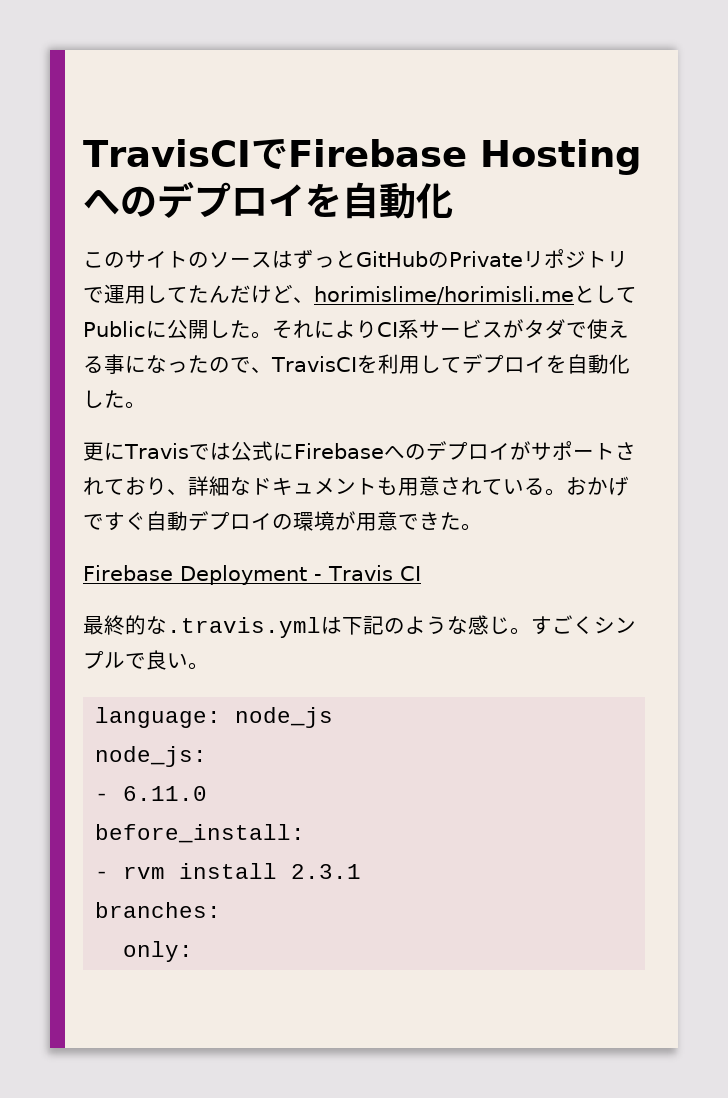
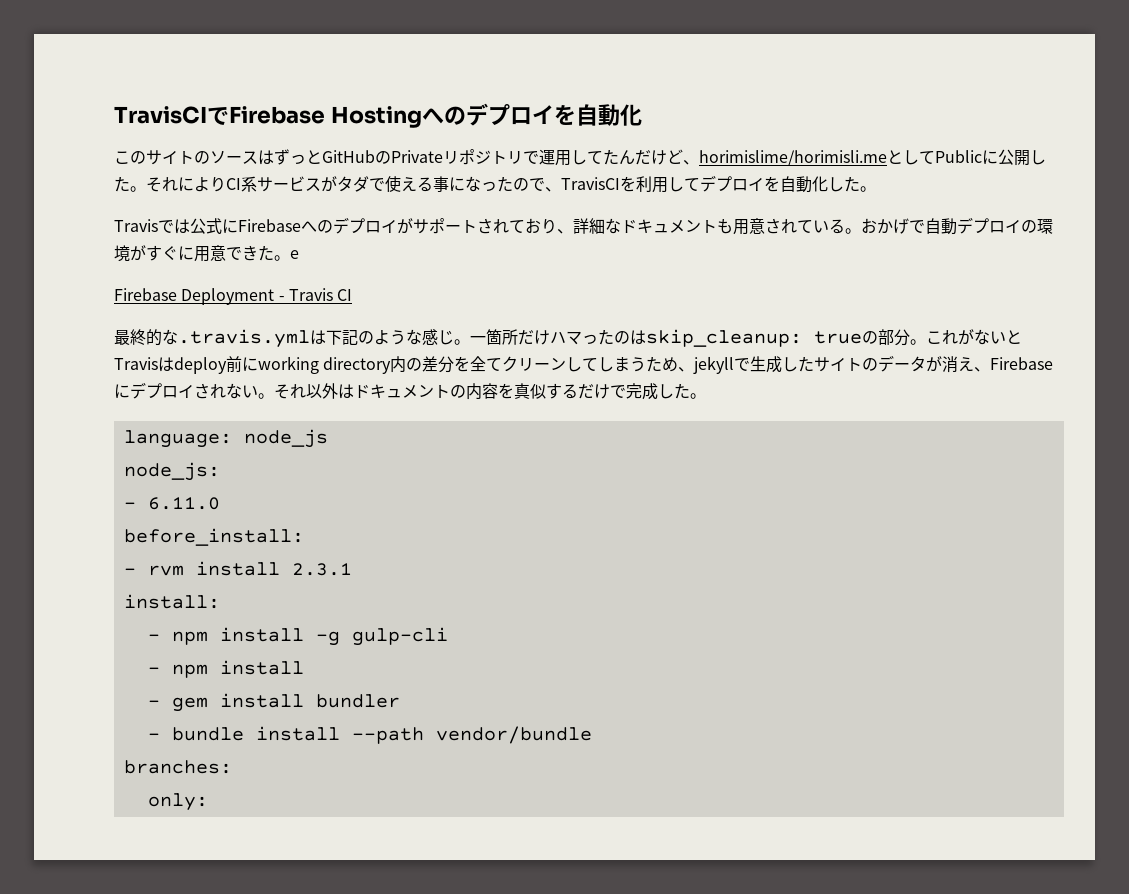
[83,442,125,461] 更に -> (876, 189) none
[104,512,146,531] すぐ -> (925, 226) none
(356, 520) none -> [146,245,194,261] すぐに
(482, 527) none -> [290,250,299,259] e
[531,615,636,635] [83,650,188,670] すごくシンプルで良い -> [470,329,1022,347] [114,355,1054,374] [114,382,690,400] 一箇所だけハマったのはskip_cleanup: trueの部分。これがないとTravisはdeploy前にworking directory内の差分を全てクリーンしてしまうため、jekyllで生成したサイトのデータが消え、Firebaseにデプロイされない。それ以外はドキュメントの内容を真似するだけで完成した
(362, 871) none -> [123,594,220,609] [147,627,448,646] [147,660,304,678] [147,693,400,712] [147,726,592,744] // install: // - npm install -g gulp-cli // - npm install // - gem install bundler // - bundle install --path vendor/bundle

